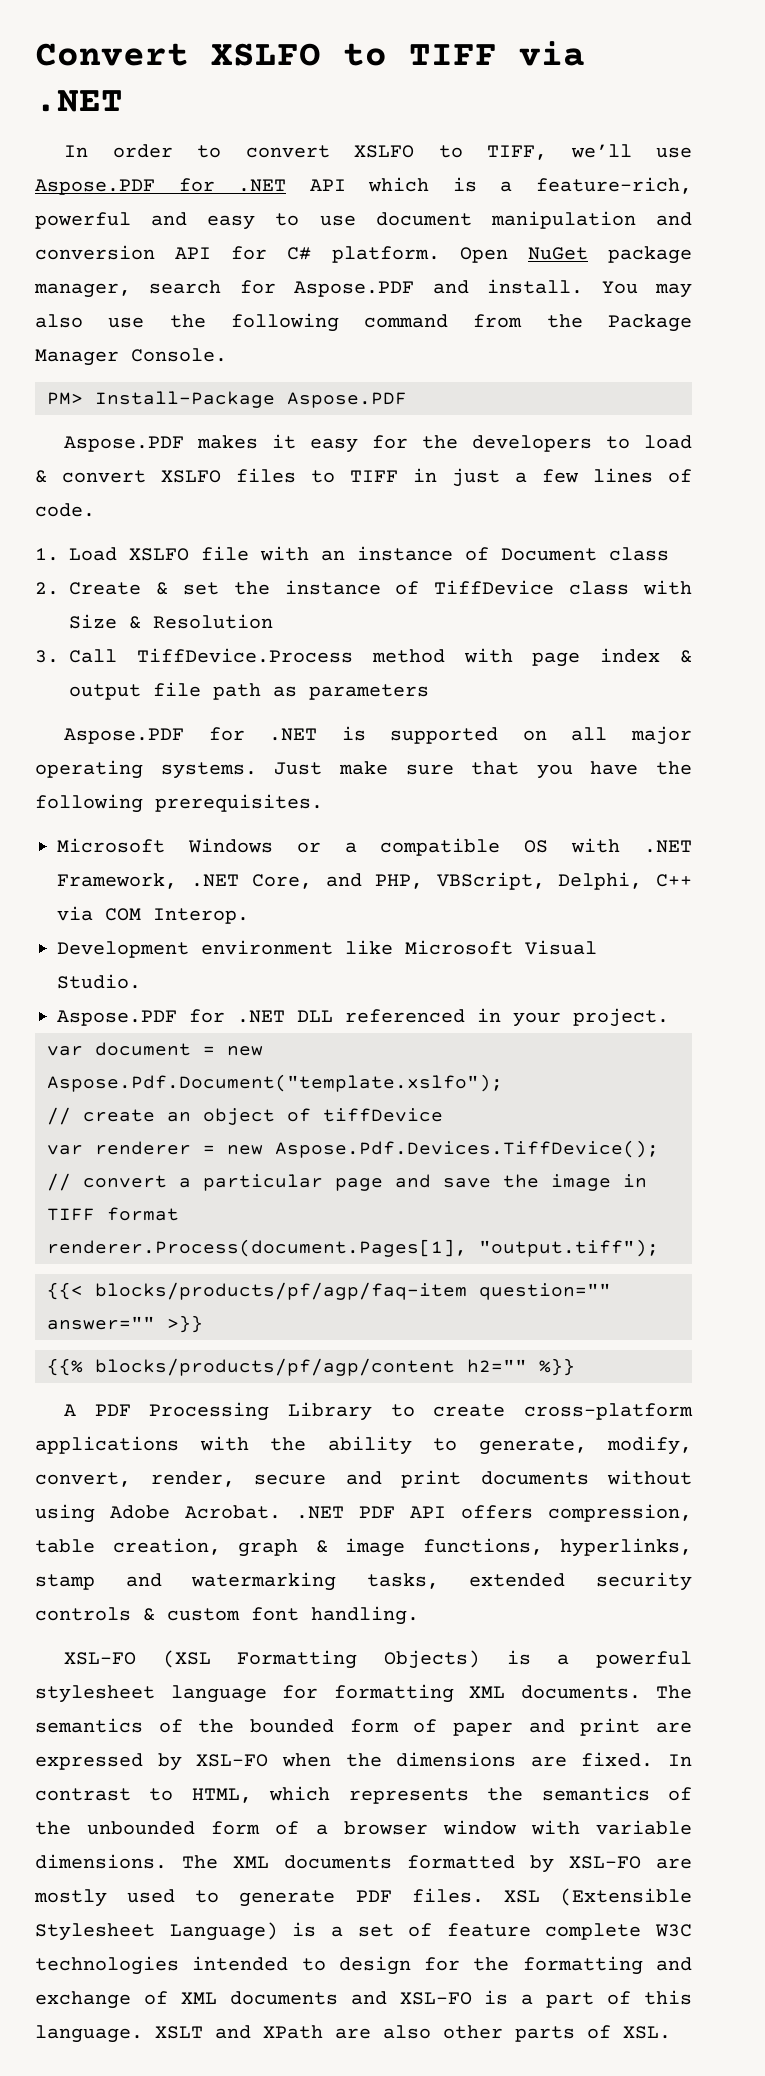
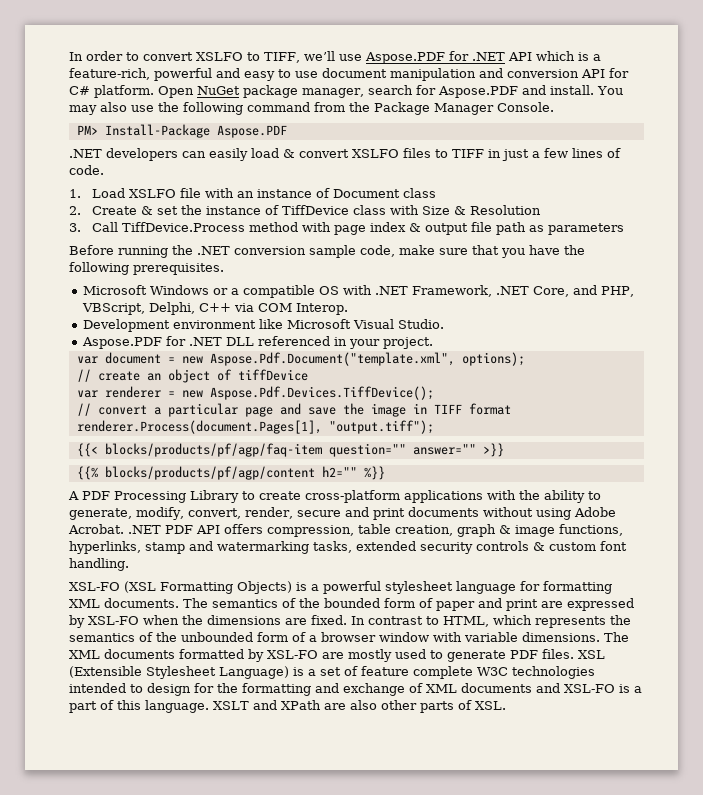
[35,41,585,66] [35,90,123,112] Convert XSLFO to TIFF via .NET // -> (69, 56) none
[64,434,631,453] Aspose.PDF makes it easy for the developers to -> [69,148,248,161] .NET developers can easily
[64,726,692,745] [35,760,323,779] Aspose.PDF for .NET is supported on all major operating systems. Just -> [69,245,395,258] Before running the .NET conversion sample code,
[47,1074,503,1092] Aspose.Pdf.Document("template.xslfo"); -> [209,352,525,366] Aspose.Pdf.Document("template.xml", options);

